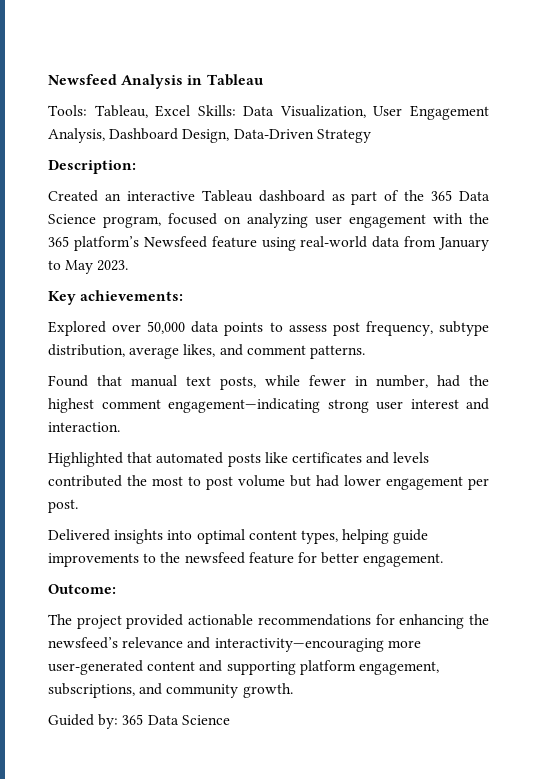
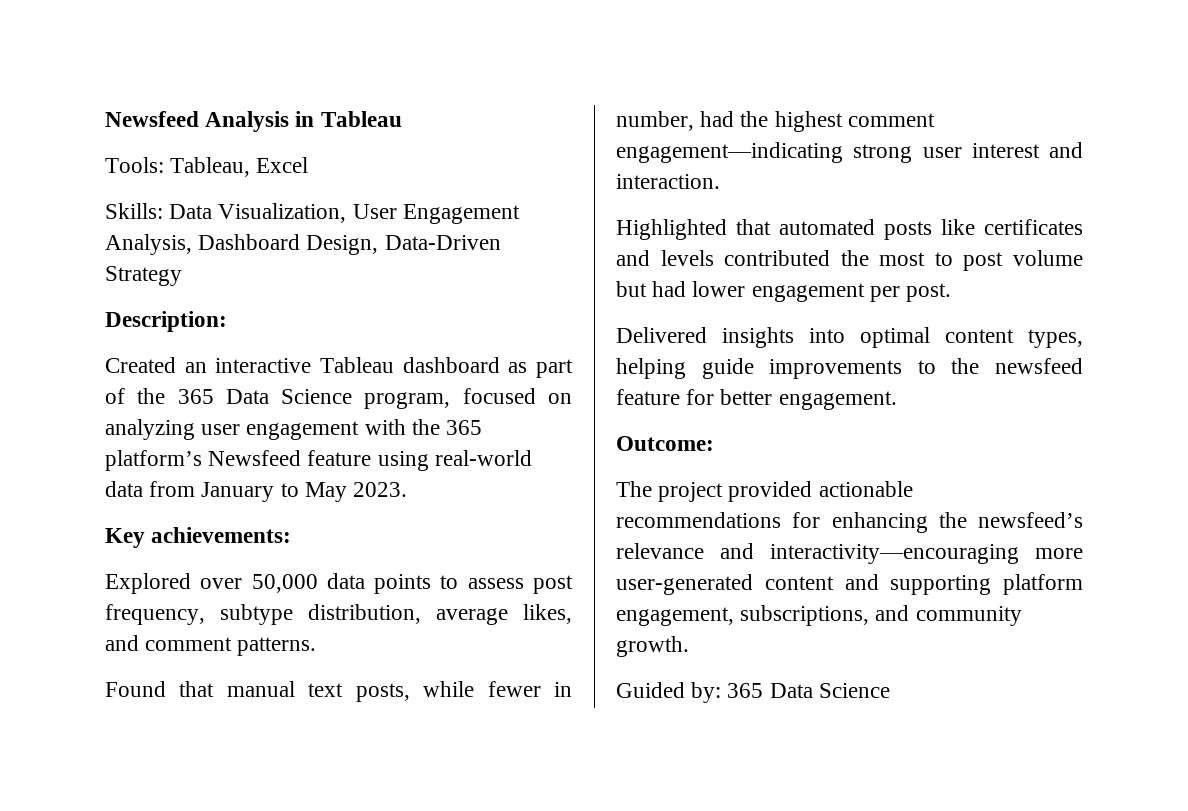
(191, 111) none -> (309, 165) //

